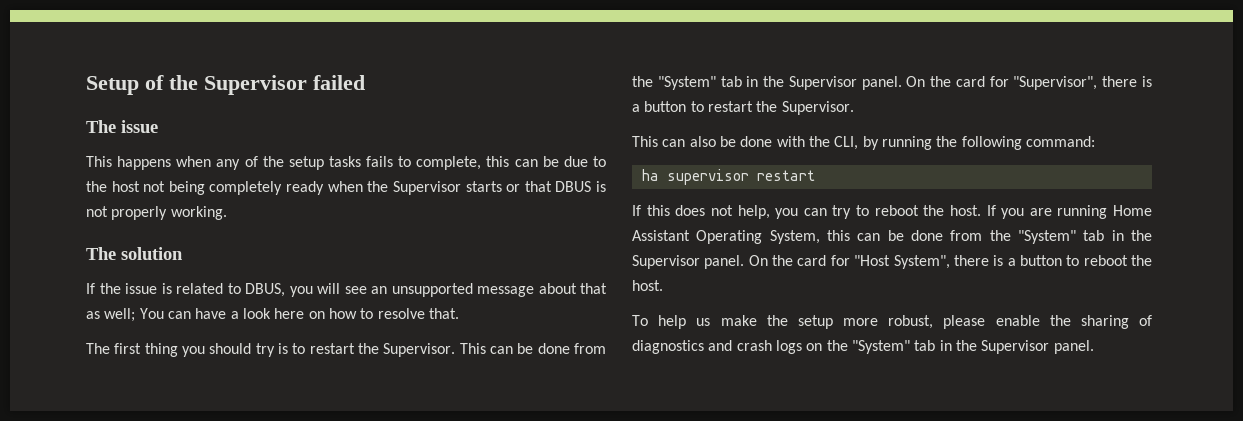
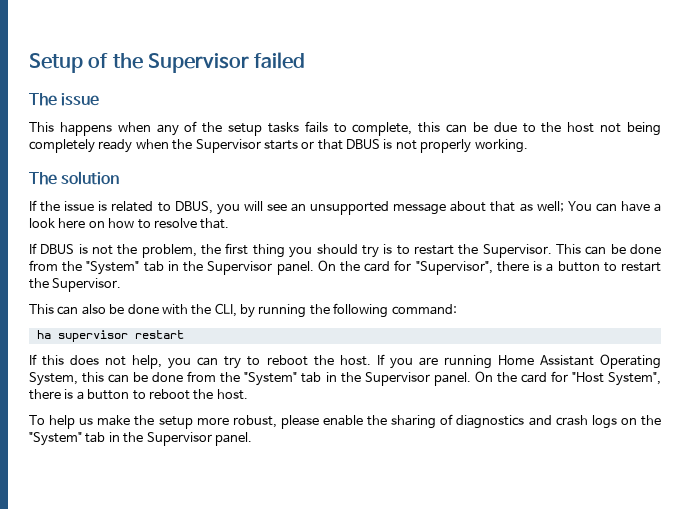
[86,343,110,354] The -> [29,243,222,258] If DBUS is not the problem, the

